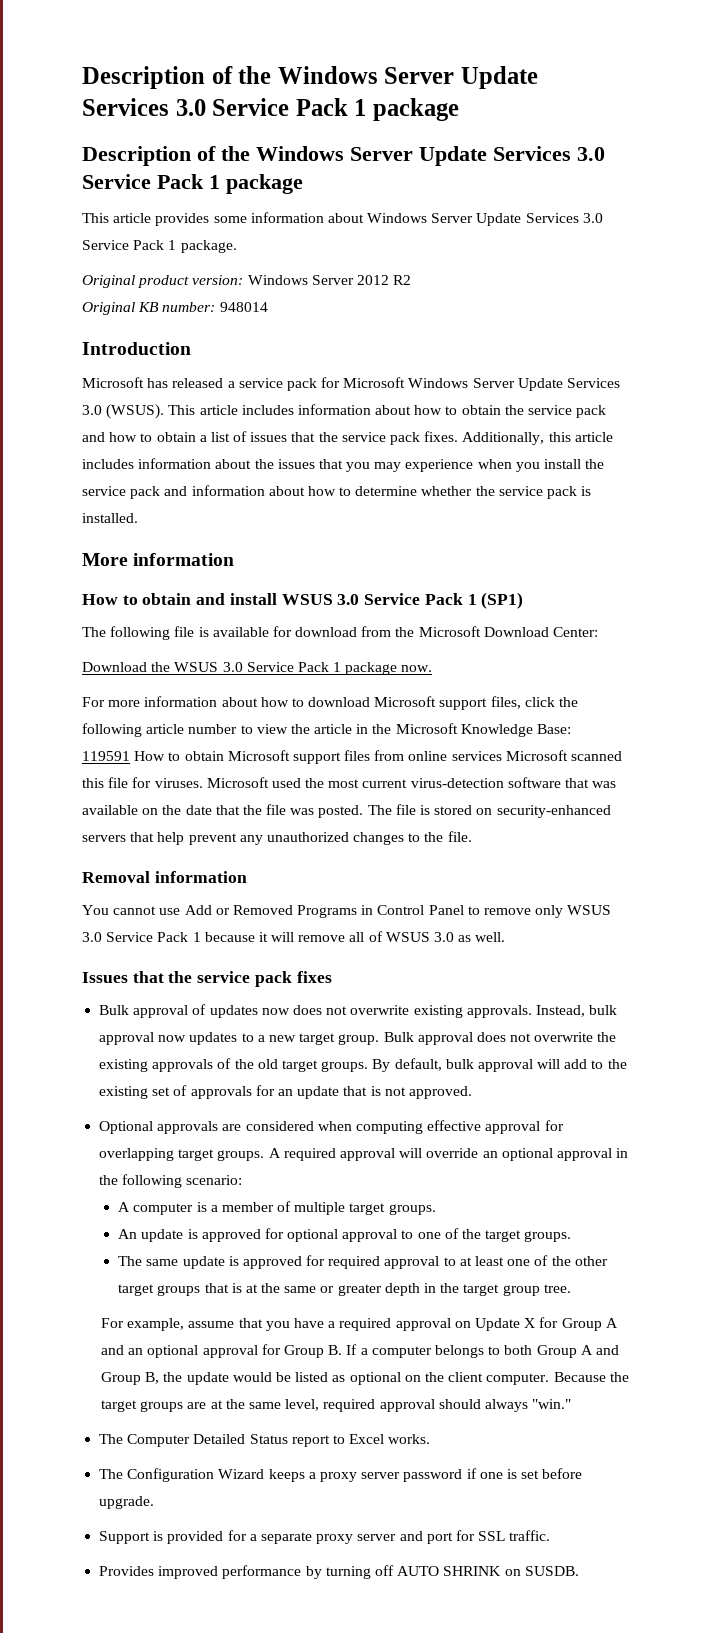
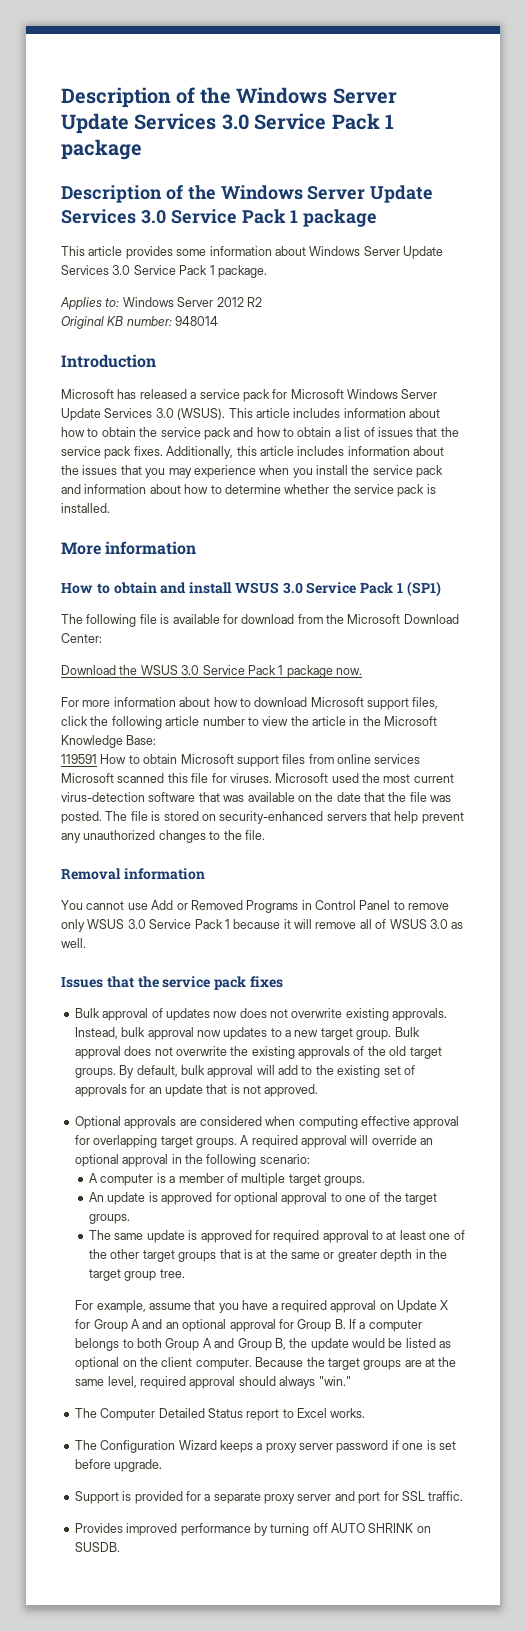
[82,275,244,288] Original product version: -> [60,297,120,310] Applies to:

